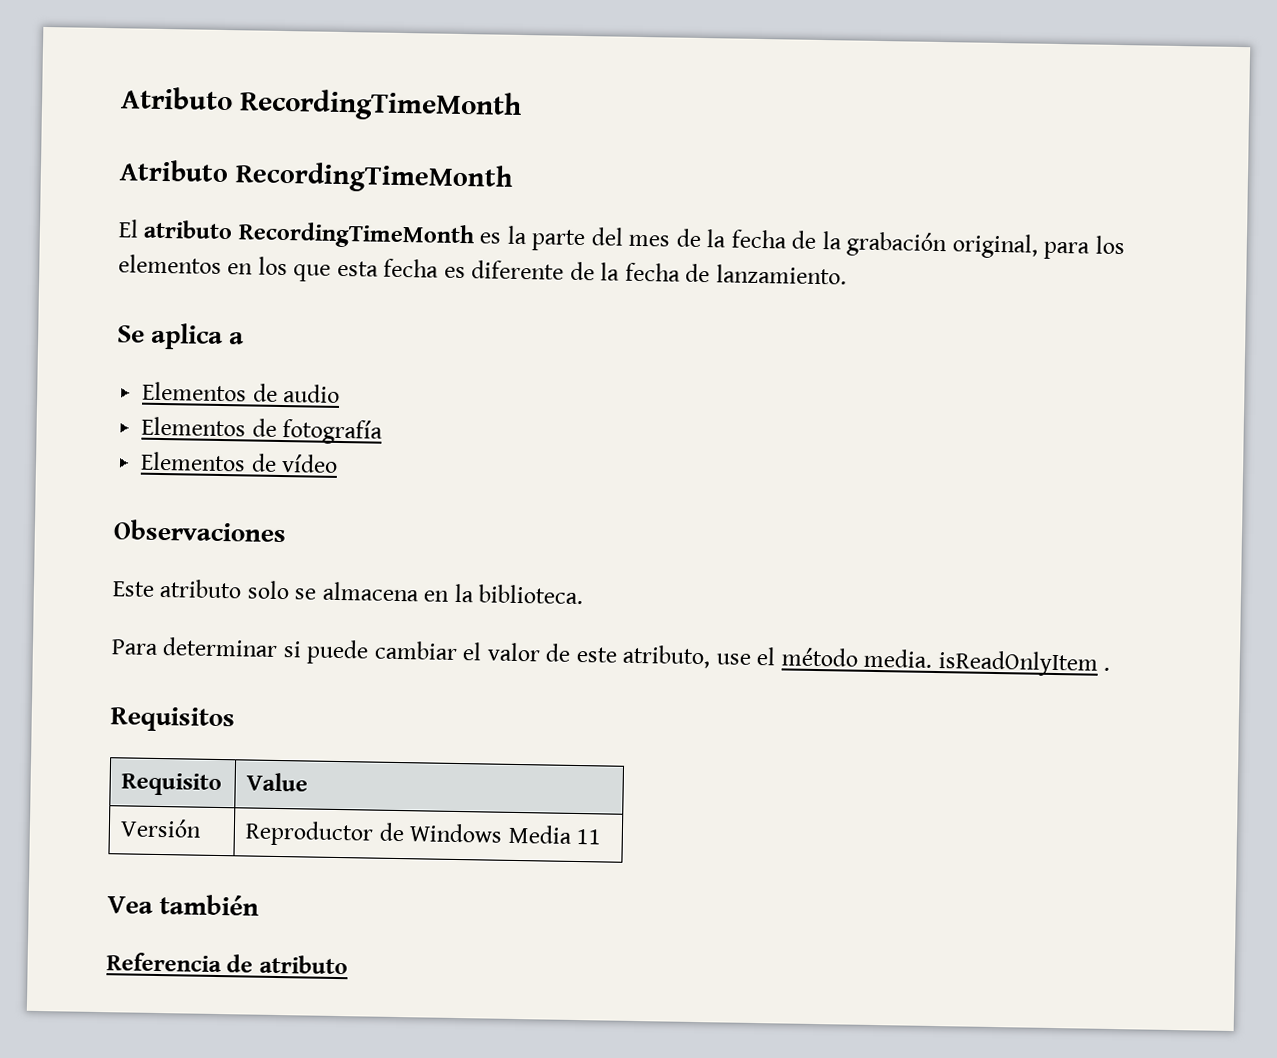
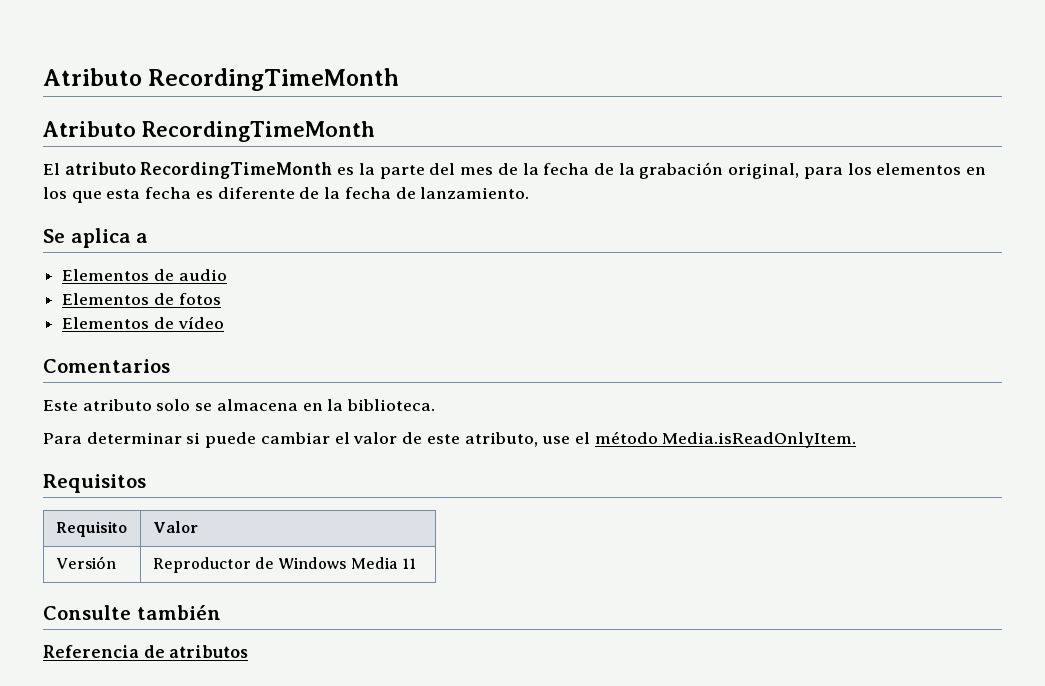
[282,419,384,445] fotografía -> [178,293,221,305] fotos
[113,519,287,543] Observaciones -> [43,359,170,373] Comentarios
[863,648,1111,677] media. isReadOnlyItem . -> [662,432,857,448] Media.isReadOnlyItem.
[246,772,309,792] Value -> [152,521,198,533] Valor
[107,896,153,914] Vea -> [43,605,131,620] Consulte
[258,954,348,975] atributo -> [169,645,249,658] atributos

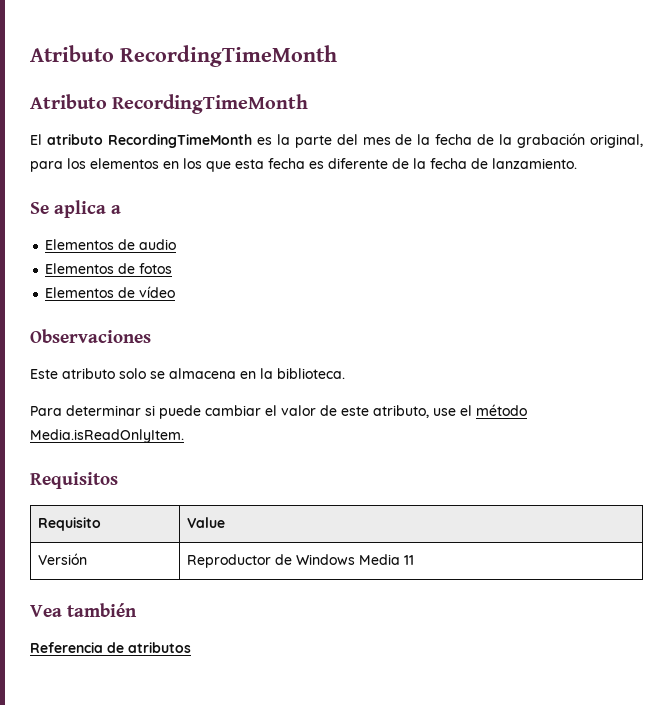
[43,359,170,373] Comentarios -> [30,329,151,343] Observaciones
[152,521,198,533] Valor -> [186,517,225,528] Value
[43,605,131,620] Consulte -> [30,605,62,617] Vea

